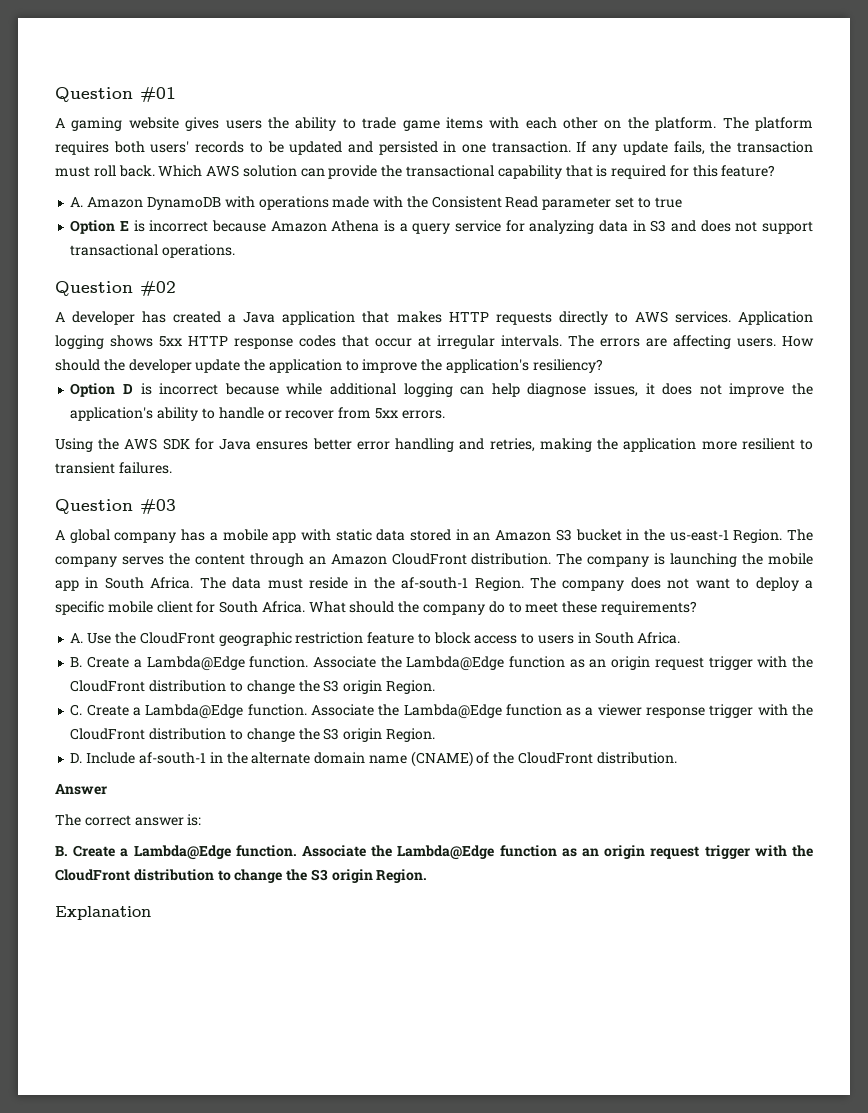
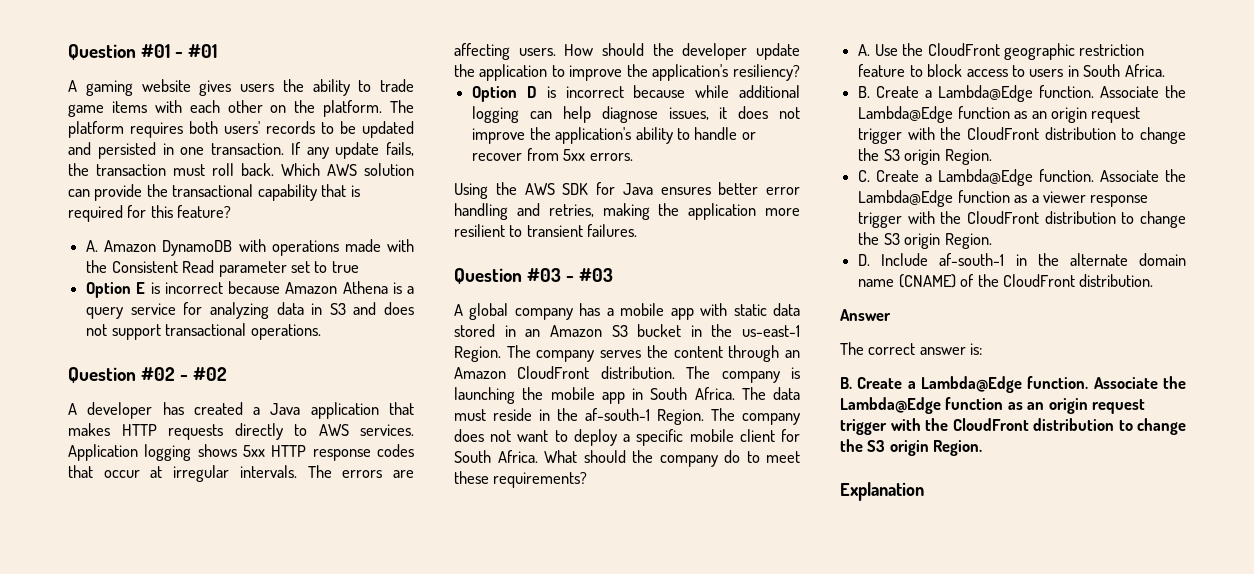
(176, 94) none -> [175,44,218,58] - #01
(176, 288) none -> [180,367,228,381] - #02
(176, 506) none -> [566,268,614,282] - #03

